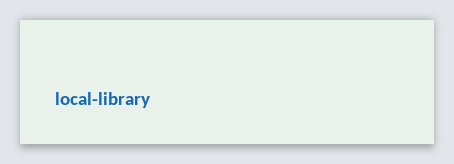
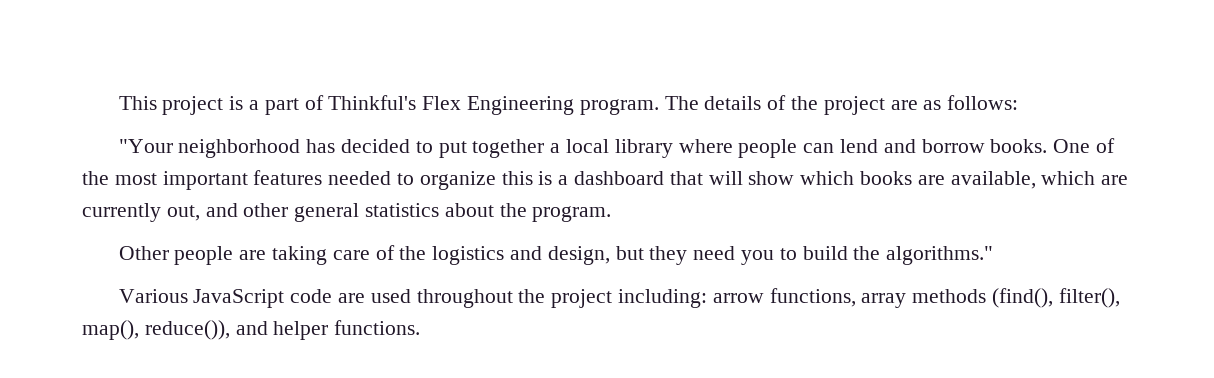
[55,92,150,108] local-library -> [118,95,1019,115] [118,138,1116,158] [82,170,1129,190] [82,203,612,222] [118,245,994,265] [118,288,1120,308] [82,320,421,340] This project is a part of Thinkful's Flex Engineering program. The details of the project are as follows: // "Your neighborhood has decided to put together a local library where people can lend and borrow books. One of the most important features needed to organize this is a dashboard that will show which books are available, which are currently out, and other general statistics about the program. // Other people are taking care of the logistics and design, but they need you to build the algorithms." // Various JavaScript code are used throughout the project including: arrow functions, array methods (find(), filter(), map(), reduce()), and helper functions.

